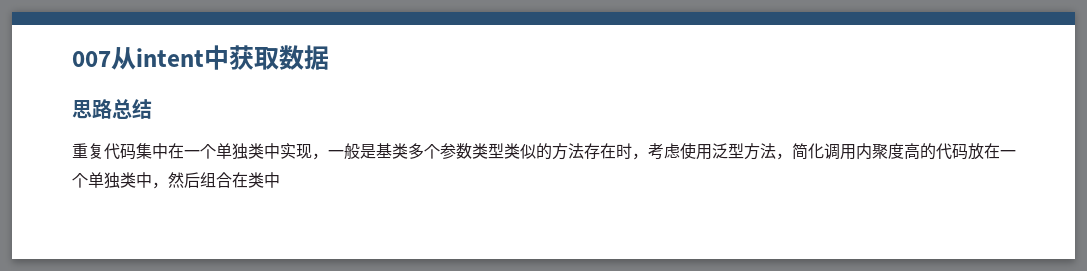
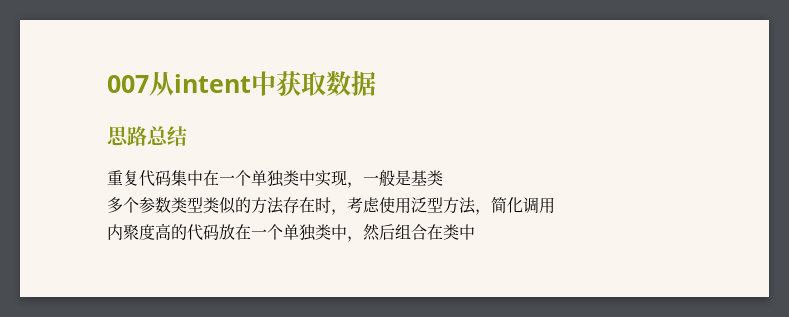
(408, 151) none -> (443, 178) //
(856, 152) none -> (555, 205) //

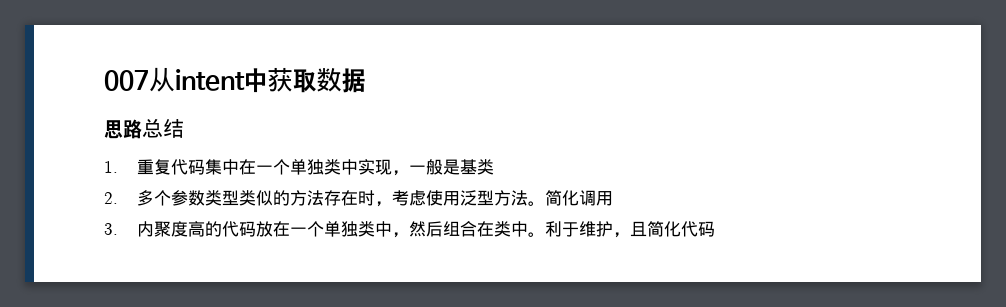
(187, 136) none -> [104,161,118,173] 1.
(443, 178) none -> [104,192,118,204] 2.
[475,209,491,215] ， -> [528,201,546,206] 。
(555, 205) none -> [104,223,118,235] 3.
(475, 232) none -> [528,221,716,238] 。利于维护，且简化代码

